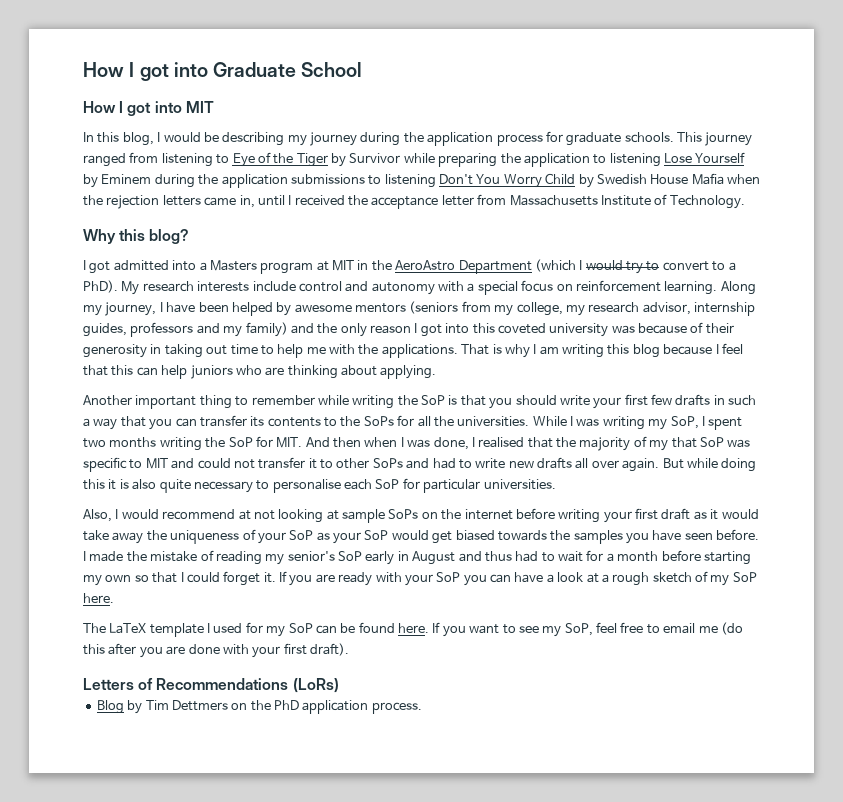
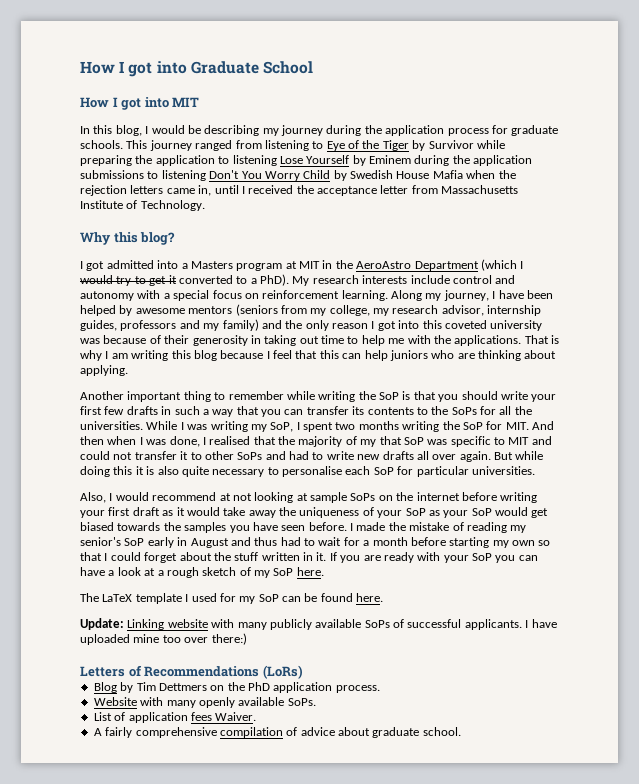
[662,261,709,271] convert -> [149,275,233,286] get it converted
(261, 578) none -> [179,552,313,561] about the stuff written in
[432,622,743,637] [83,643,349,658] If you want to see my SoP, feel free to email me (do this after you are done with your first draft). -> [80,618,557,630] [80,633,247,645] // Update: Linking website with many publicly available SoPs of successful applicants. I have uploaded mine too over there:)
(422, 708) none -> [93,697,316,708] [93,712,257,723] [93,727,461,738] // Website with many openly available SoPs. // List of application fees Waiver. // A fairly comprehensive compilation of advice about graduate school.

